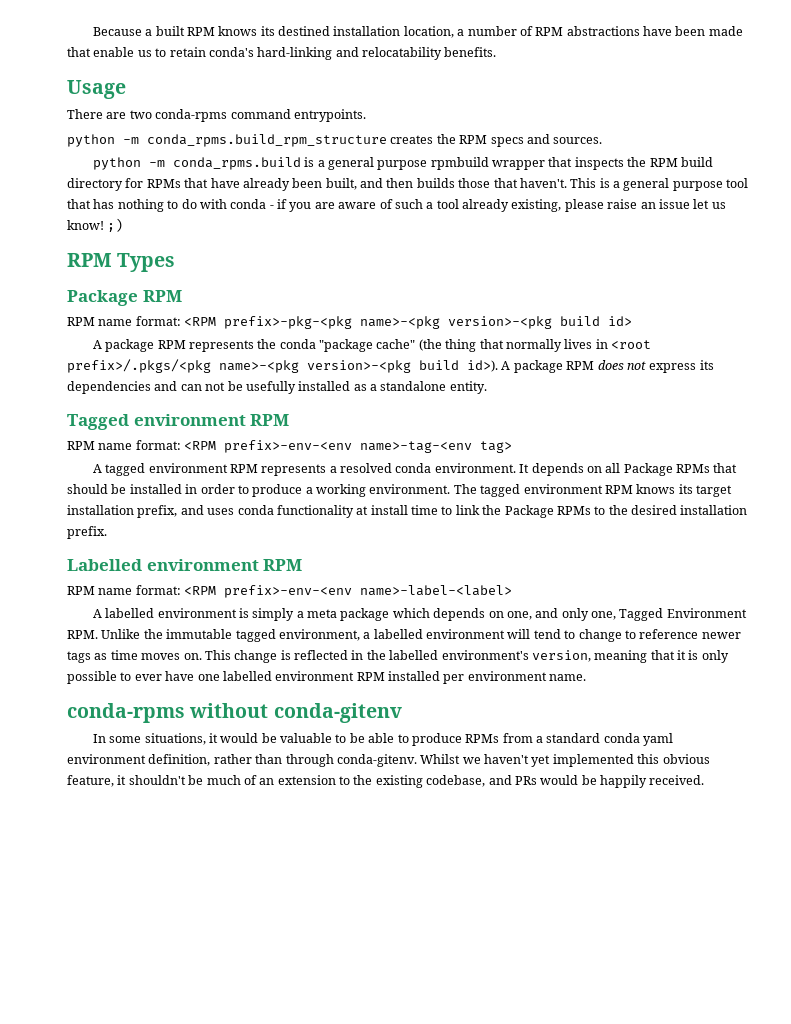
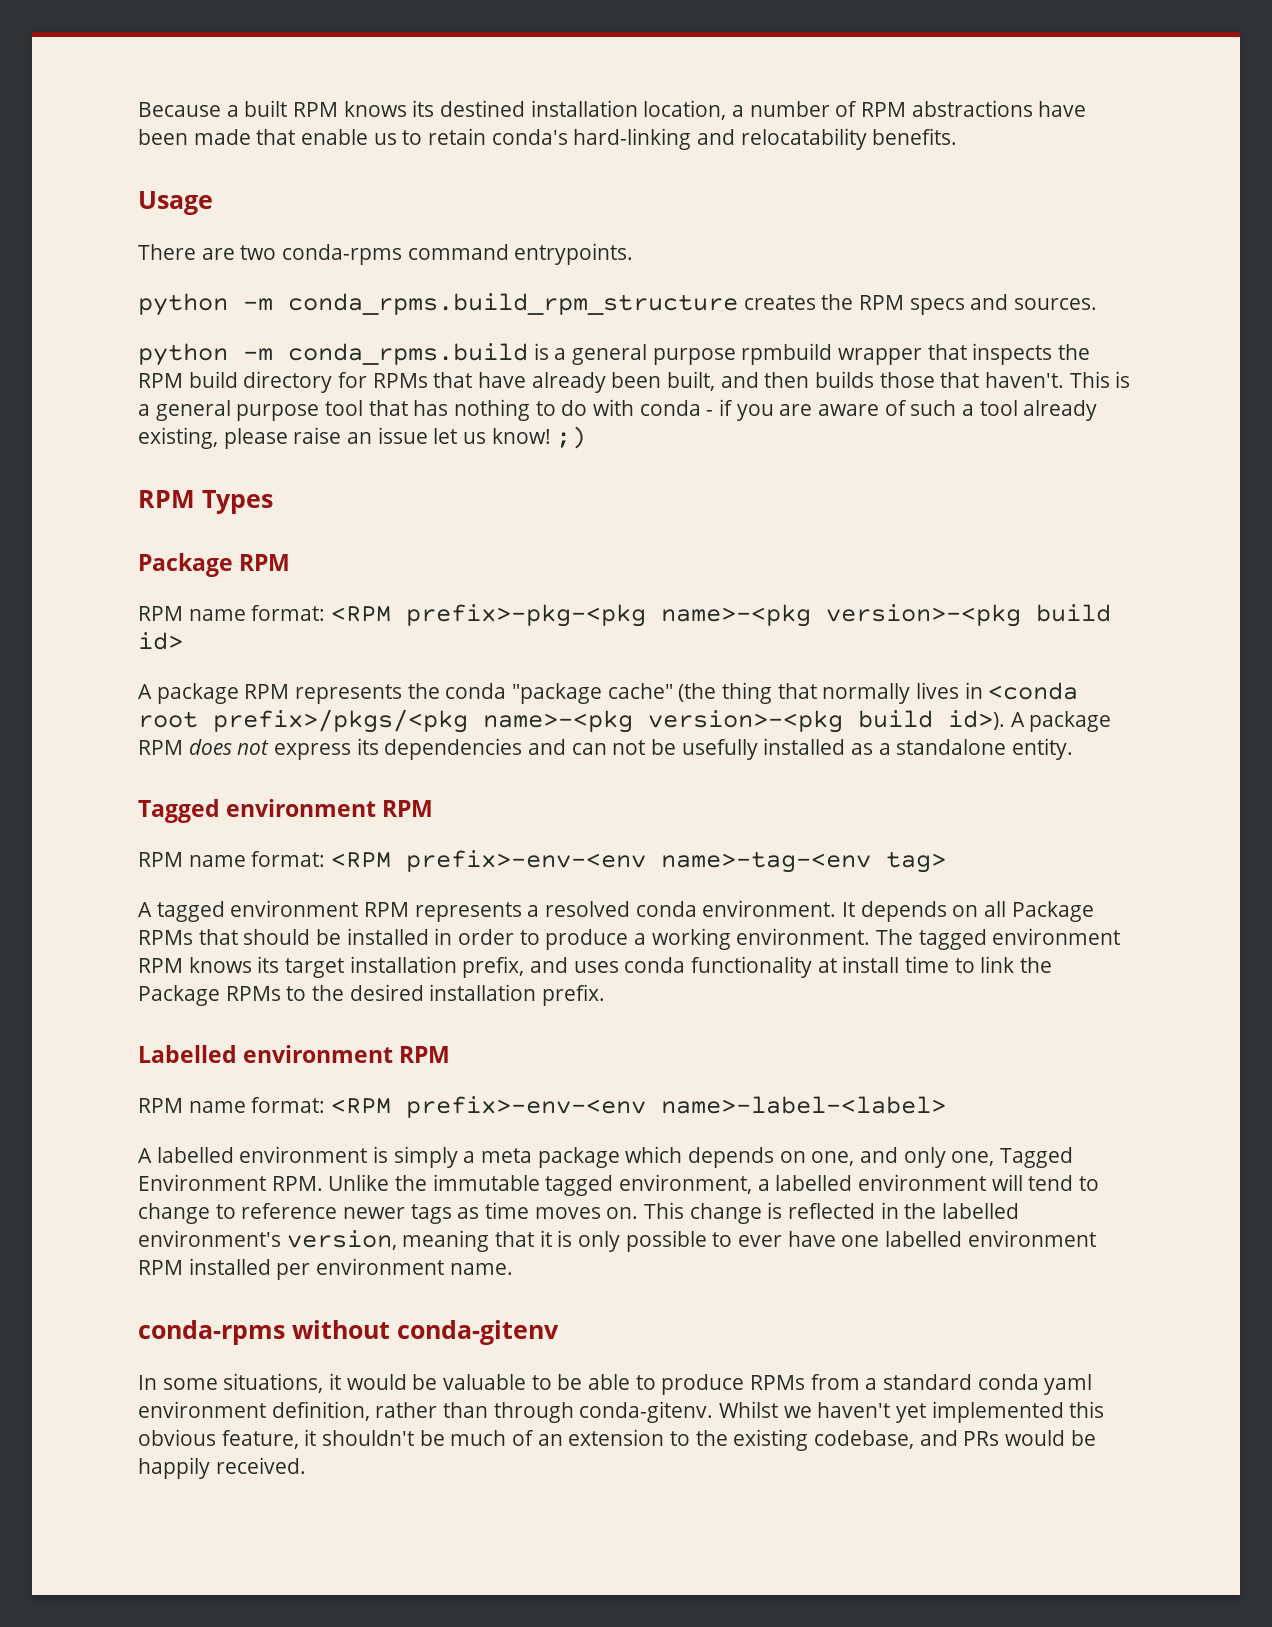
[611,340,652,349] [67,359,211,373] <root prefix>/.pkgs/<pkg -> [988,682,1079,700] [138,709,468,733] <conda root prefix>/pkgs/<pkg

